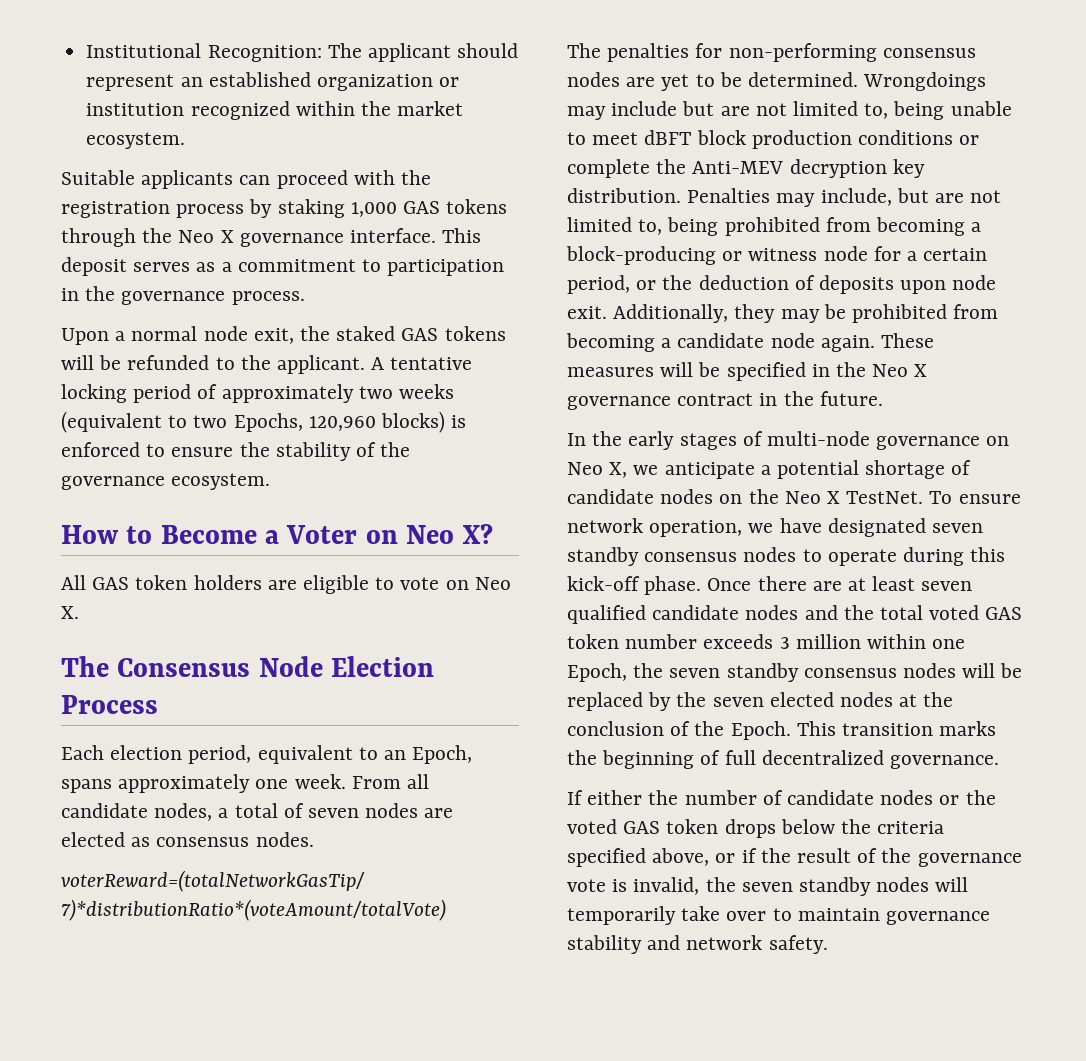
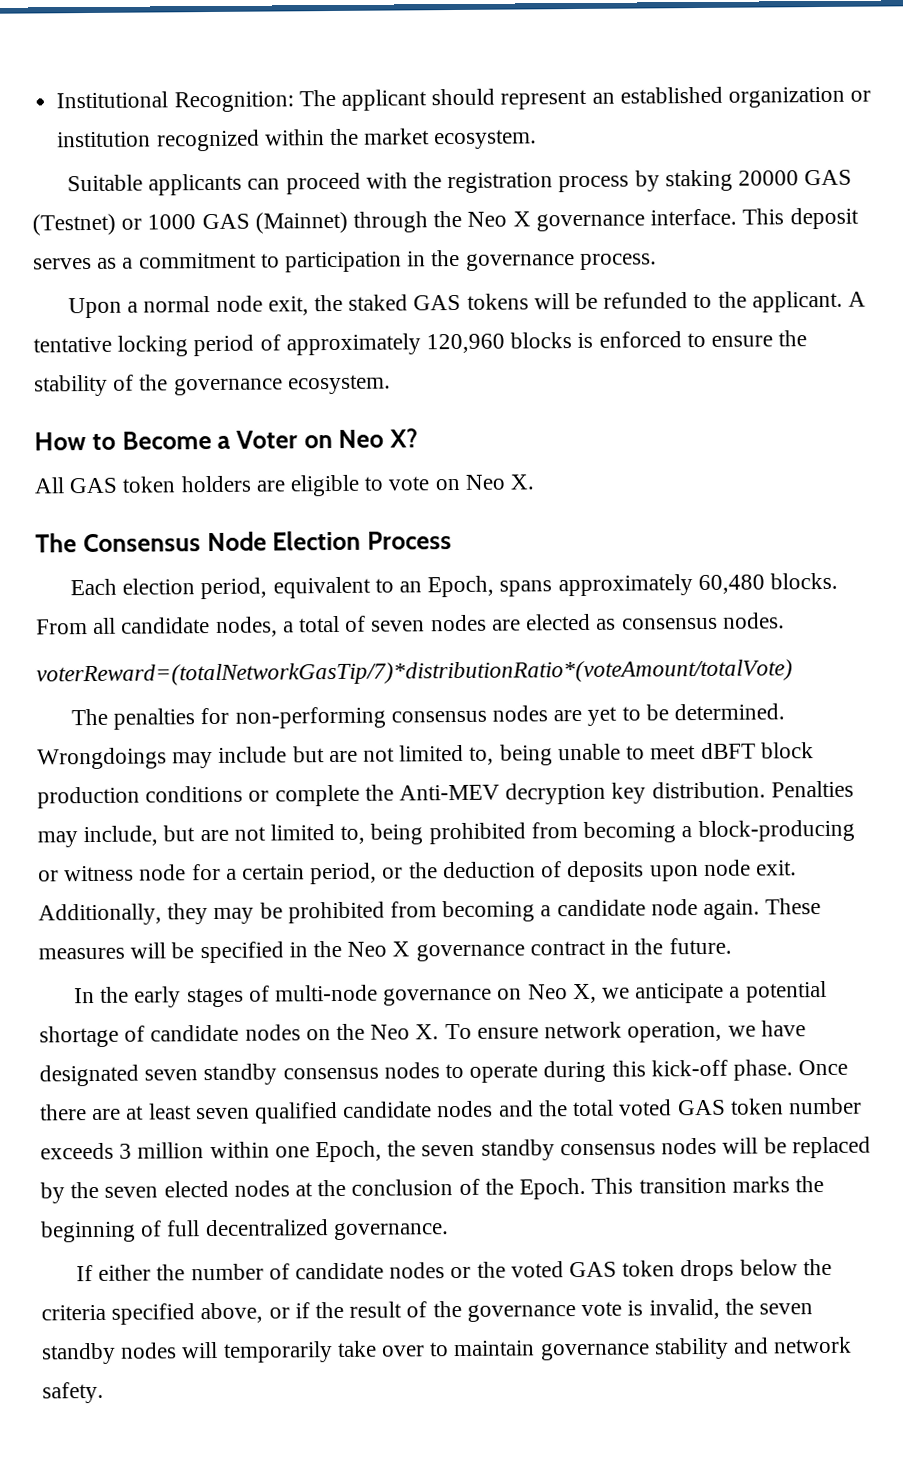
[350,199,508,217] 1,000 GAS tokens -> [738,169,853,186] [32,211,348,236] 20000 GAS (Testnet) or 1000 GAS (Mainnet)
[358,384,455,399] [61,411,446,433] two weeks (equivalent to two Epochs, 120,960 blocks) -> [426,332,573,354] 120,960 blocks
[255,774,346,789] one week. -> [697,572,839,595] 60,480 blocks.
[827,491,924,504] X TestNet. -> [415,1024,440,1040] X.

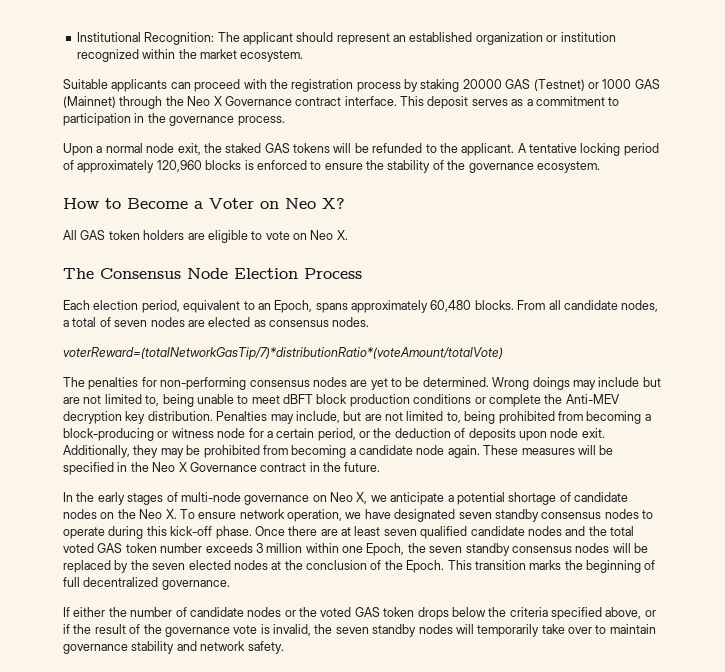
[535,213,645,232] governance -> [224,96,342,106] Governance contract
[37,747,167,770] Wrongdoings -> [492,377,570,390] Wrong doings
[415,943,525,962] governance -> [189,462,257,472] Governance

